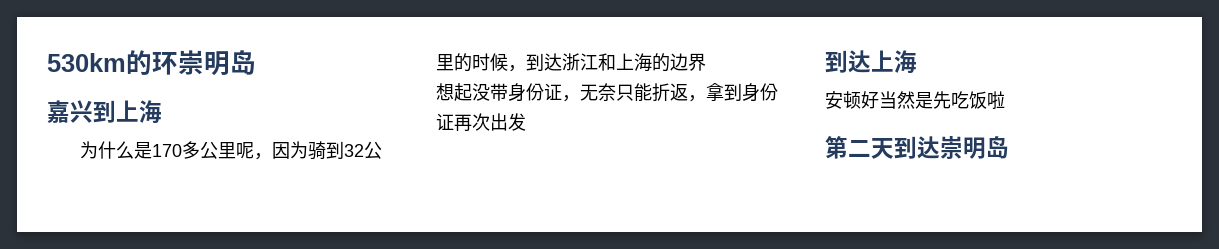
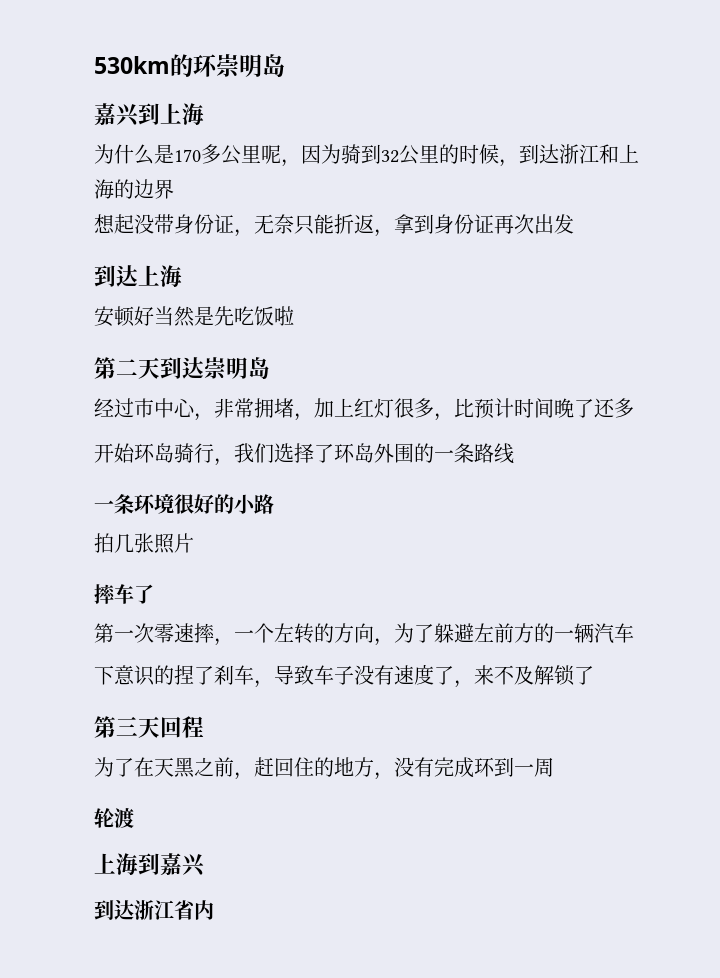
(1009, 147) none -> [94,398,634,421] [94,443,514,466] [94,494,274,514] [94,533,194,554] [94,584,154,604] [94,623,634,646] [94,664,594,688] [94,716,204,738] [94,757,554,780] [94,808,134,828] [94,853,205,877] [94,900,214,920] // 经过市中心，非常拥堵，加上红灯很多，比预计时间晚了还多 // 开始环岛骑行，我们选择了环岛外围的一条路线 // 一条环境很好的小路 // 拍几张照片 // 摔车了 // 第一次零速摔，一个左转的方向，为了躲避左前方的一辆汽车 // 下意识的捏了刹车，导致车子没有速度了，来不及解锁了 // 第三天回程 // 为了在天黑之前，赶回住的地方，没有完成环到一周 // 轮渡 // 上海到嘉兴 // 到达浙江省内

